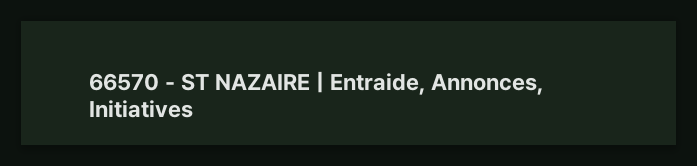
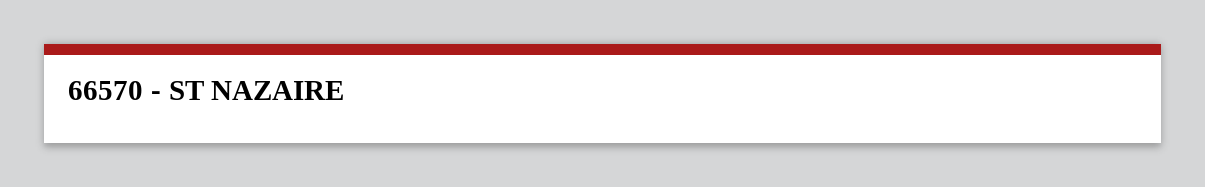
[316,71,544,95] [89,100,193,118] | Entraide, Annonces, Initiatives -> (345, 90) none

